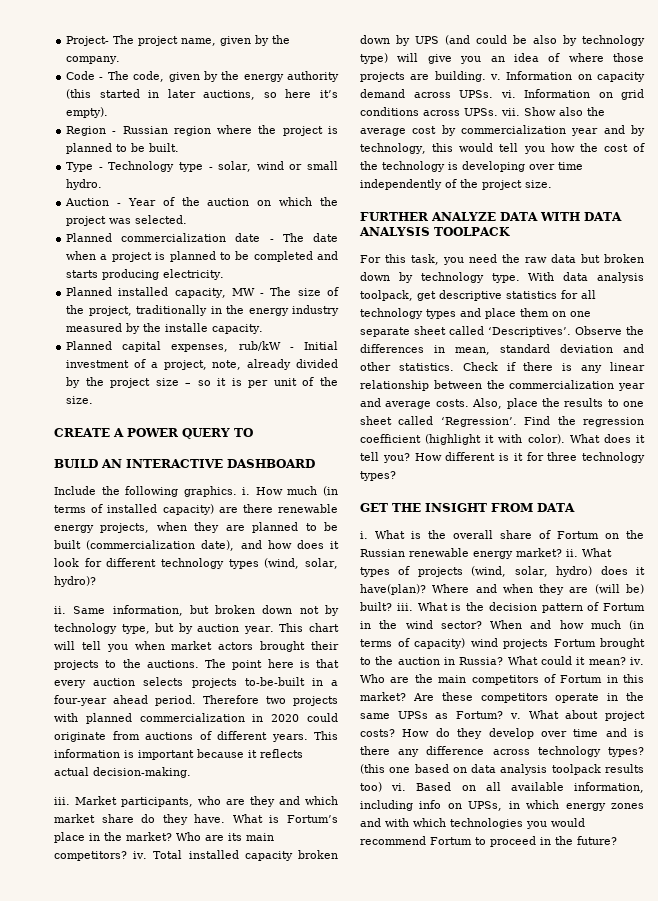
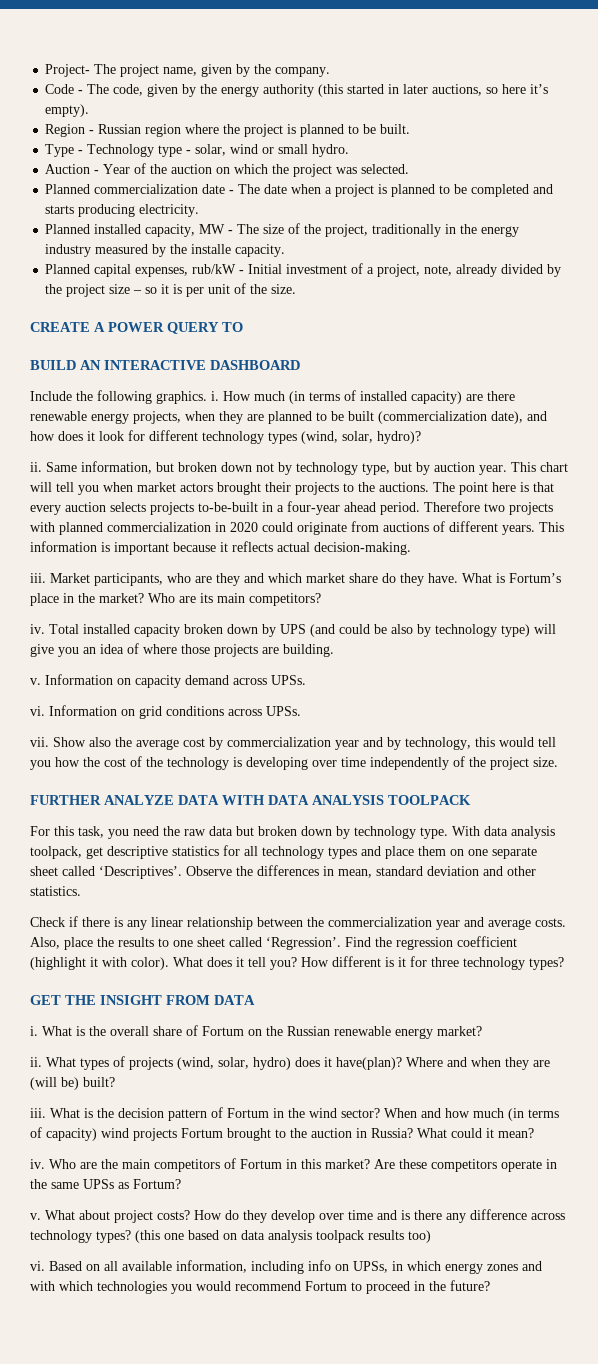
(127, 856) none -> (321, 599) //
(486, 76) none -> (334, 650) //
(493, 94) none -> (306, 680) //
(498, 112) none -> (301, 711) //
(454, 367) none -> (81, 891) //
(562, 552) none -> (482, 1031) //
(392, 606) none -> (115, 1082) //
(626, 661) none -> (534, 1133) //
(504, 715) none -> (181, 1184) //
(382, 787) none -> (431, 1236) //

